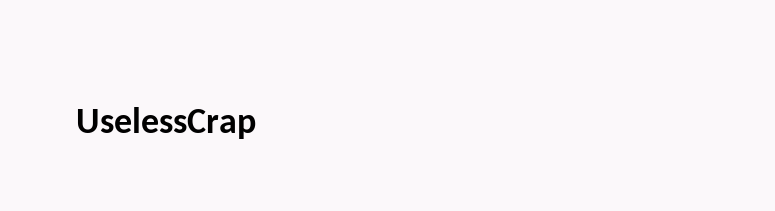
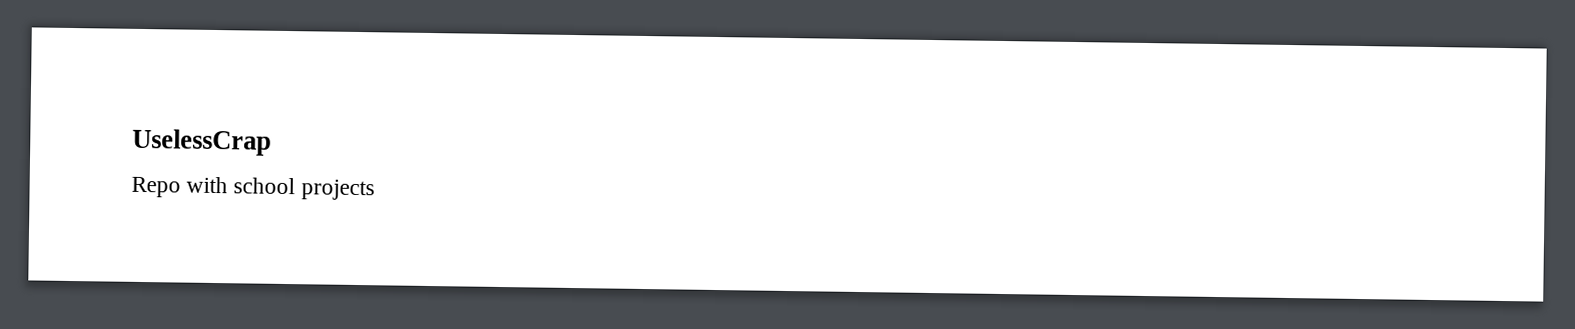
(256, 123) none -> [131,176,375,201] // Repo with school projects

